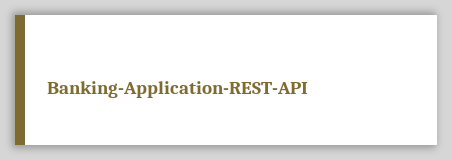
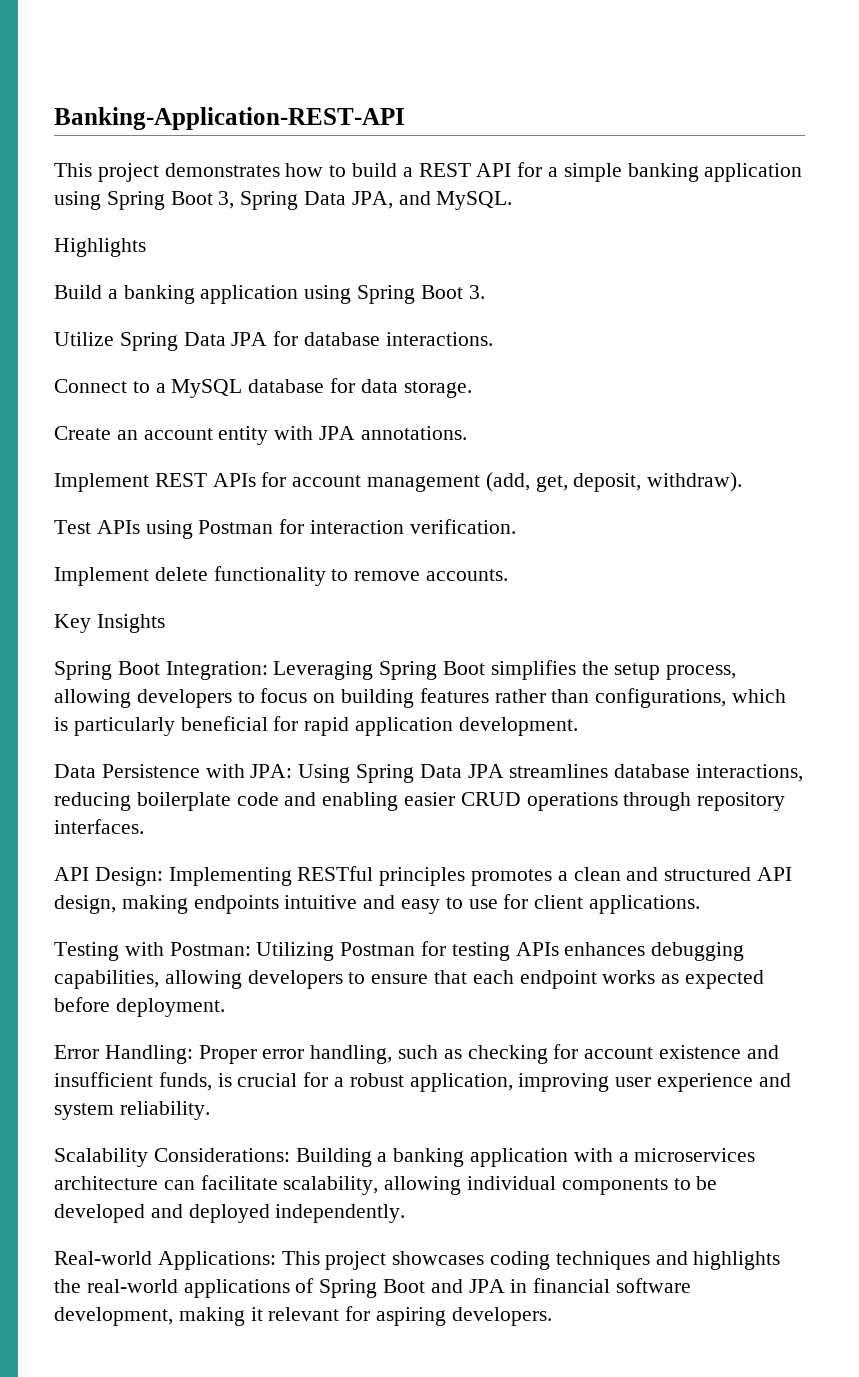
(308, 89) none -> [54,162,803,182] [54,191,513,210] [54,238,146,257] [54,285,485,304] [54,331,493,351] [54,378,472,398] [54,426,467,445] [54,472,743,492] [54,519,516,539] [54,566,509,586] [54,614,165,633] [54,660,737,680] [54,688,787,708] [54,716,578,736] [54,764,804,783] [54,792,786,811] [54,819,144,834] [54,866,793,886] [54,894,701,914] [54,941,745,961] [54,970,765,989] [54,997,225,1017] [54,1044,779,1064] [54,1072,791,1092] [54,1101,210,1120] [54,1148,756,1167] [54,1175,718,1195] [54,1204,406,1223] [54,1251,781,1270] [54,1278,692,1298] [54,1306,552,1326] // This project demonstrates how to build a REST API for a simple banking application using Spring Boot 3, Spring Data JPA, and MySQL. // Highlights // Build a banking application using Spring Boot 3. // Utilize Spring Data JPA for database interactions. // Connect to a MySQL database for data storage. // Create an account entity with JPA annotations. // Implement REST APIs for account management (add, get, deposit, withdraw). // Test APIs using Postman for interaction verification. // Implement delete functionality to remove accounts. // Key Insights // Spring Boot Integration: Leveraging Spring Boot simplifies the setup process, allowing developers to focus on building features rather than configurations, which is particularly beneficial for rapid application development. // Data Persistence with JPA: Using Spring Data JPA streamlines database interactions, reducing boilerplate code and enabling easier CRUD operations through repository interfaces. // API Design: Implementing RESTful principles promotes a clean and structured API design, making endpoints intuitive and easy to use for client applications. // Testing with Postman: Utilizing Postman for testing APIs enhances debugging capabilities, allowing developers to ensure that each endpoint works as expected before deployment. // Error Handling: Proper error handling, such as checking for account existence and insufficient funds, is crucial for a robust application, improving user experience and system reliability. // Scalability Considerations: Building a banking application with a microservices architecture can facilitate scalability, allowing individual components to be developed and deployed independently. // Real-world Applications: This project showcases coding techniques and highlights the real-world applications of Spring Boot and JPA in financial software development, making it relevant for aspiring developers.

